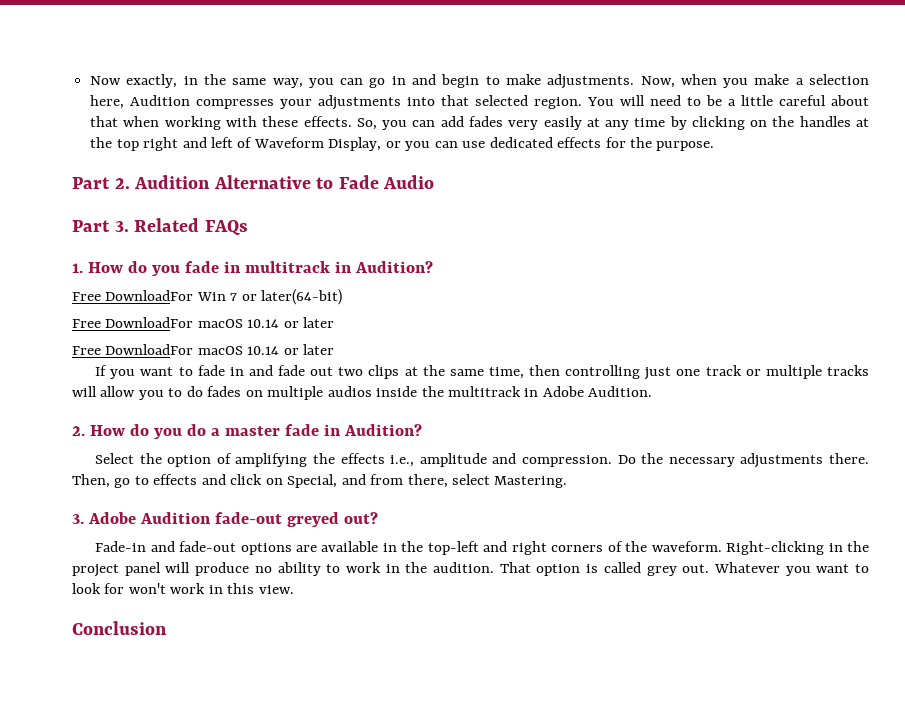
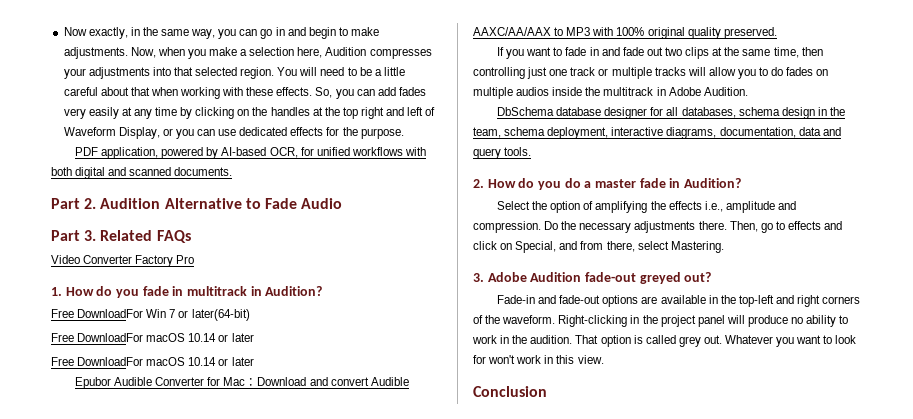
(715, 146) none -> [75,147,426,159] [51,167,233,179] // PDF application, powered by AI-based OCR, for unified workflows with both digital and scanned documents.
(248, 227) none -> [51,255,195,267] // Video Converter Factory Pro
(335, 349) none -> [75,377,409,389] [473,27,777,39] // Epubor Audible Converter for Mac：Download and convert Audible AAXC/AA/AAX to MP3 with 100% original quality preserved.
(653, 391) none -> [497,107,845,119] [473,127,841,139] [473,147,532,159] // DbSchema database designer for all databases, schema design in the team, schema deployment, interactive diagrams, documentation, data and query tools.

